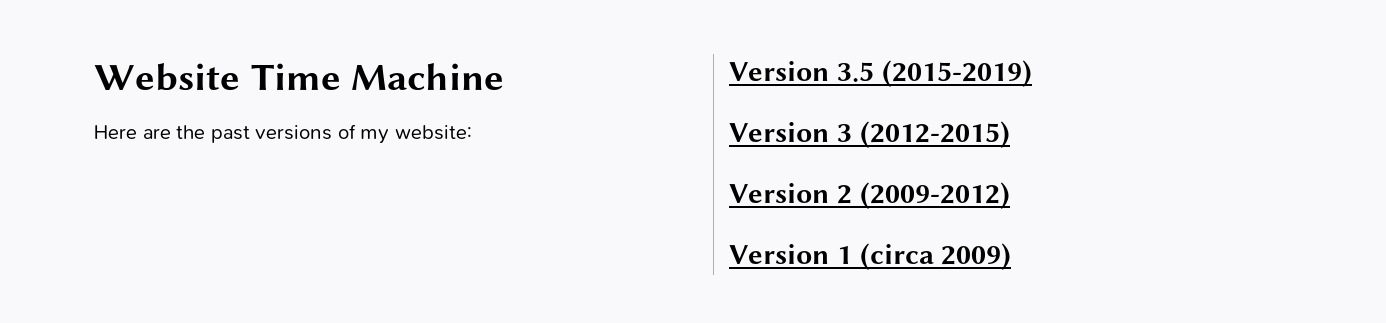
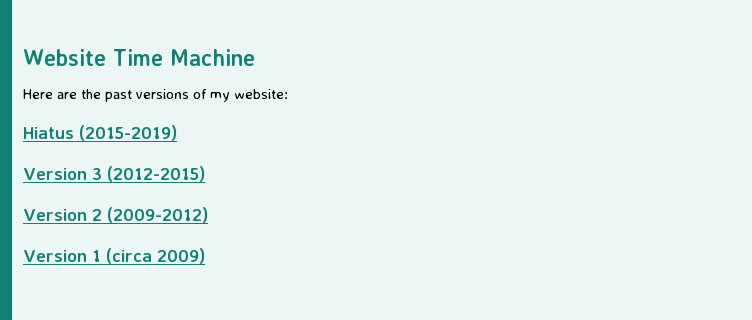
[729,61,874,82] Version 3.5 -> [23,127,74,139] Hiatus

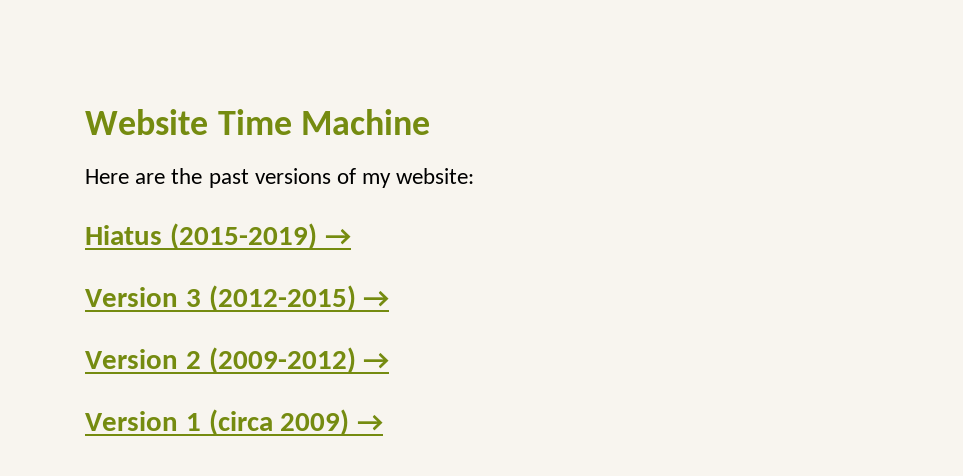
(177, 133) none -> [324,228,351,245] →
(205, 174) none -> [363,290,390,307] →
(208, 215) none -> [363,352,390,369] →
(205, 256) none -> [357,414,384,431] →

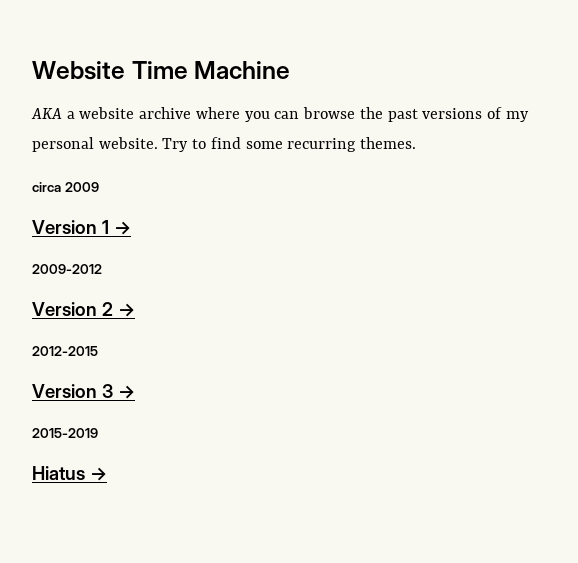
[85,169,166,184] Here are -> [31,107,356,122] AKA a website archive where you can browse
[396,168,475,184] [85,223,351,250] website: // Hiatus (2015-2019) → -> [32,137,417,152] [32,182,99,192] [32,220,131,235] [32,264,102,274] [32,302,135,317] [32,346,98,356] personal website. Try to find some recurring themes. // circa 2009 // Version 1 → // 2009-2012 // Version 2 → // 2012-2015
[208,285,390,312] [85,347,390,374] [85,409,350,436] (2012-2015) → // Version 2 (2009-2012) → // Version 1 (circa 2009) -> [117,385,135,399] [32,428,98,438] [32,466,85,480] → // 2015-2019 // Hiatus

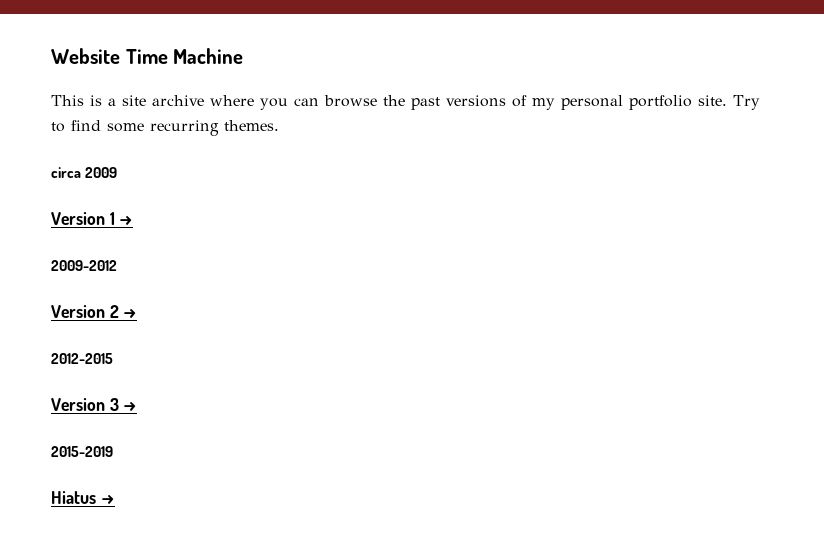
[31,107,135,119] AKA a website -> [51,95,146,106] This is a site
[98,137,158,149] website. -> [629,95,727,110] portfolio site.

